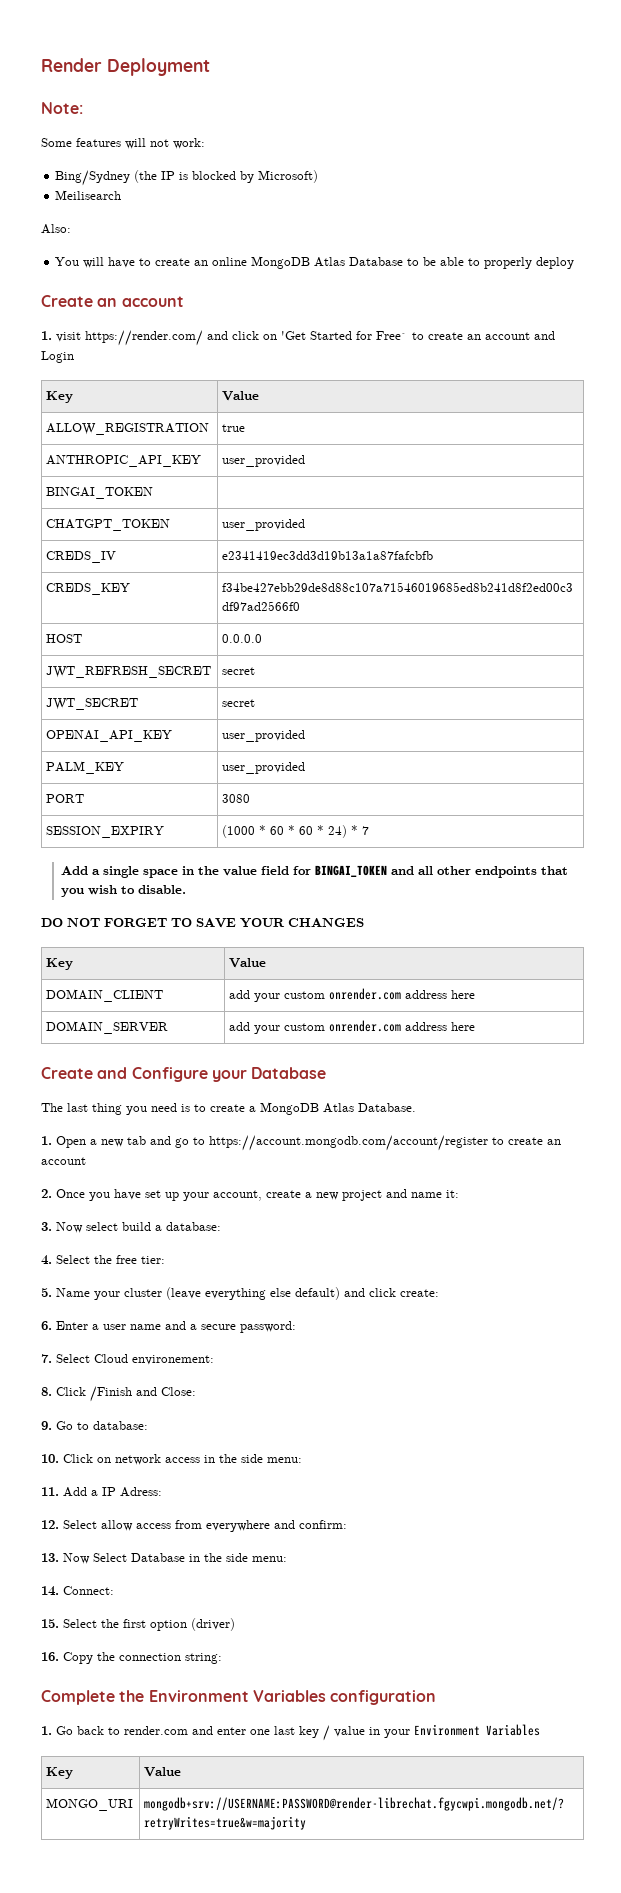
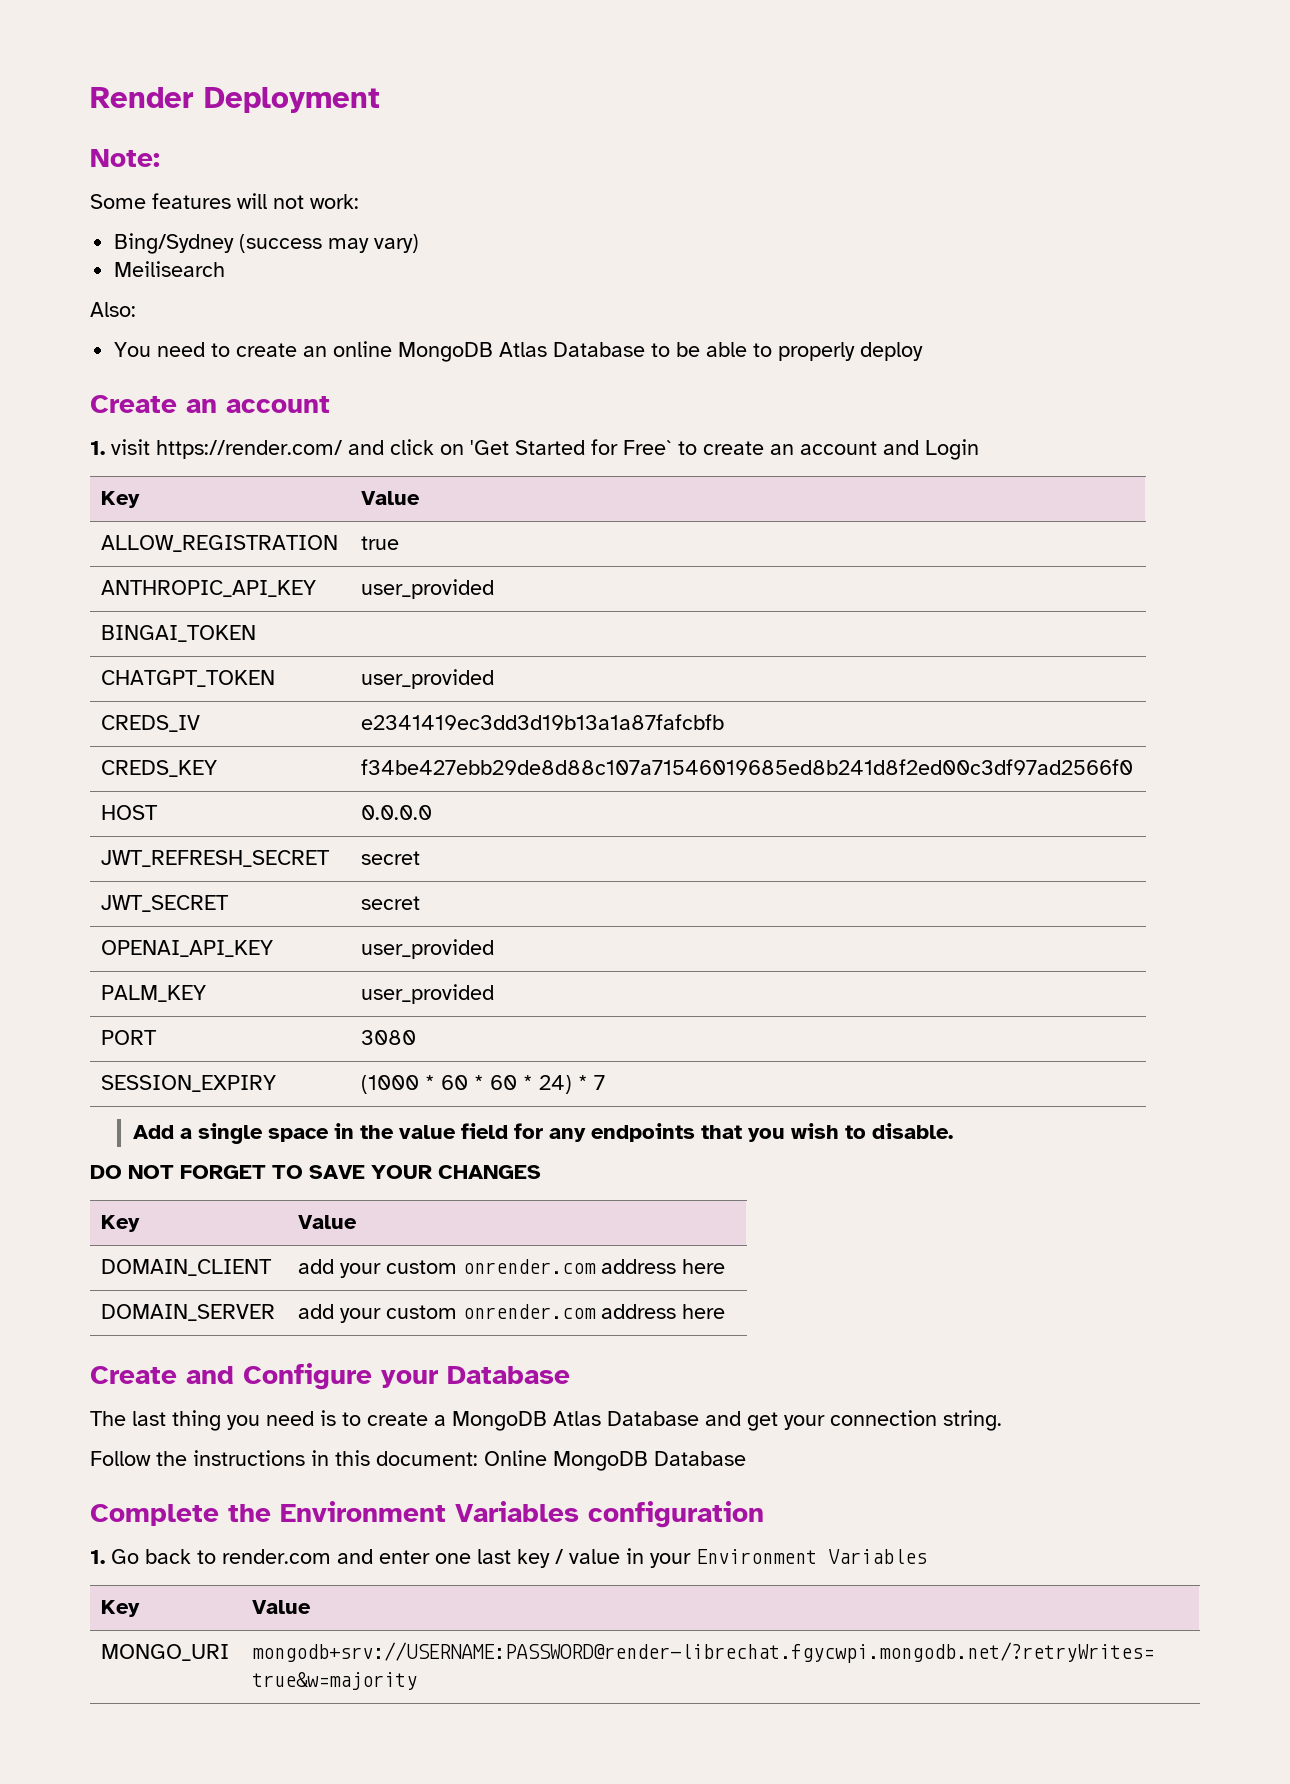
[134,170,319,183] (the IP is blocked by Microsoft) -> [239,234,420,253] (success may vary)
[83,257,136,268] will have -> [157,342,206,357] need
[315,865,472,877] BINGAI_TOKEN and all other -> [548,1128,586,1142] any
[358,1103,416,1112] [41,1135,561,1151] [41,1157,86,1165] [41,1189,459,1201] [41,1222,221,1233] [41,1255,165,1265] [41,1287,439,1300] [41,1321,296,1333] [41,1354,214,1365] [41,1386,196,1402] [41,1421,148,1430] [41,1454,302,1465] [41,1487,162,1497] [41,1520,347,1532] [41,1553,287,1564] [41,1586,114,1596] [41,1618,235,1631] [41,1652,222,1664] Database. // 1. Open a new tab and go to https://account.mongodb.com/account/register to create an account // 2. Once you have set up your account, create a new project and name it: // 3. Now select build a database: // 4. Select the free tier: // 5. Name your cluster (leave everything else default) and click create: // 6. Enter a user name and a secure password: // 7. Select Cloud environement: // 8. Click /Finish and Close: // 9. Go to database: // 10. Click on network access in the side menu: // 11. Add a IP Adress: // 12. Select allow access from everywhere and confirm: // 13. Now Select Database in the side menu: // 14. Connect: // 15. Select the first option (driver) // 16. Copy the connection string: -> [607,1410,1002,1431] [90,1450,746,1471] Database and get your connection string. // Follow the instructions in this document: Online MongoDB Database

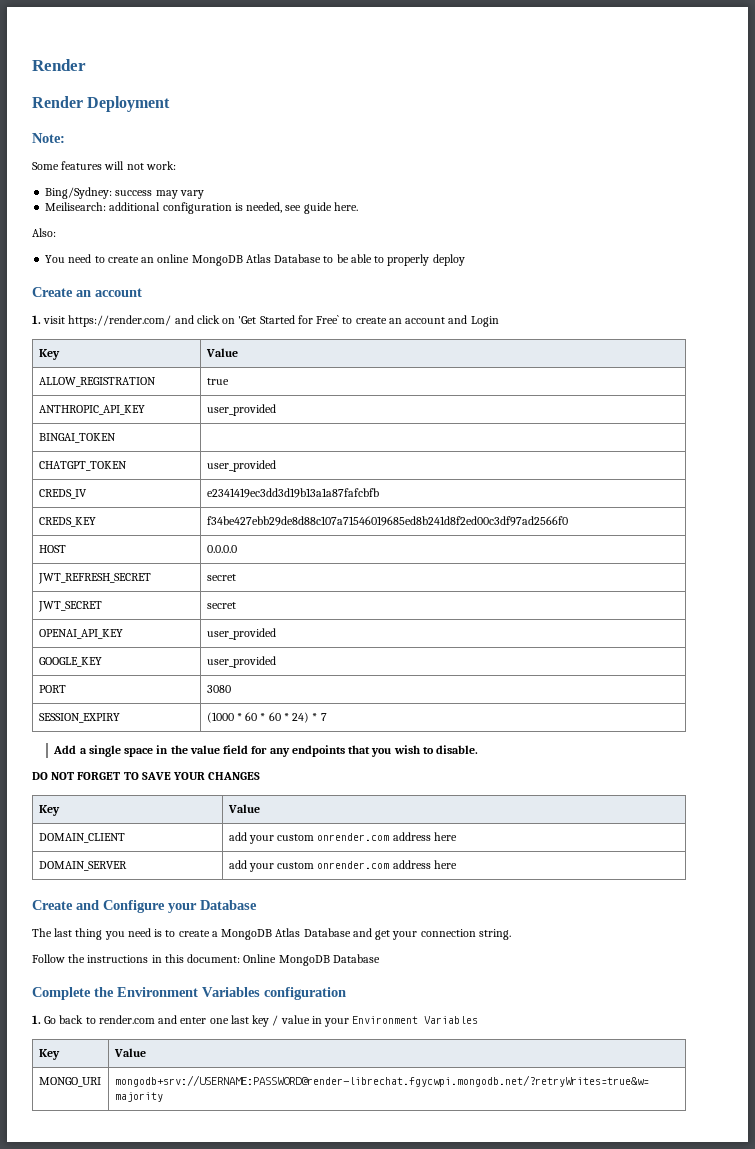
[90,87,194,108] Render -> [32,59,86,71] [32,96,83,108] Render // Render
[114,233,420,254] [114,261,226,277] Bing/Sydney (success may vary) // Meilisearch -> [45,187,204,199] [45,202,358,214] Bing/Sydney: success may vary // Meilisearch: additional configuration is needed, see guide here.
[101,985,207,1002] PALM_KEY -> [38,657,102,667] GOOGLE_KEY

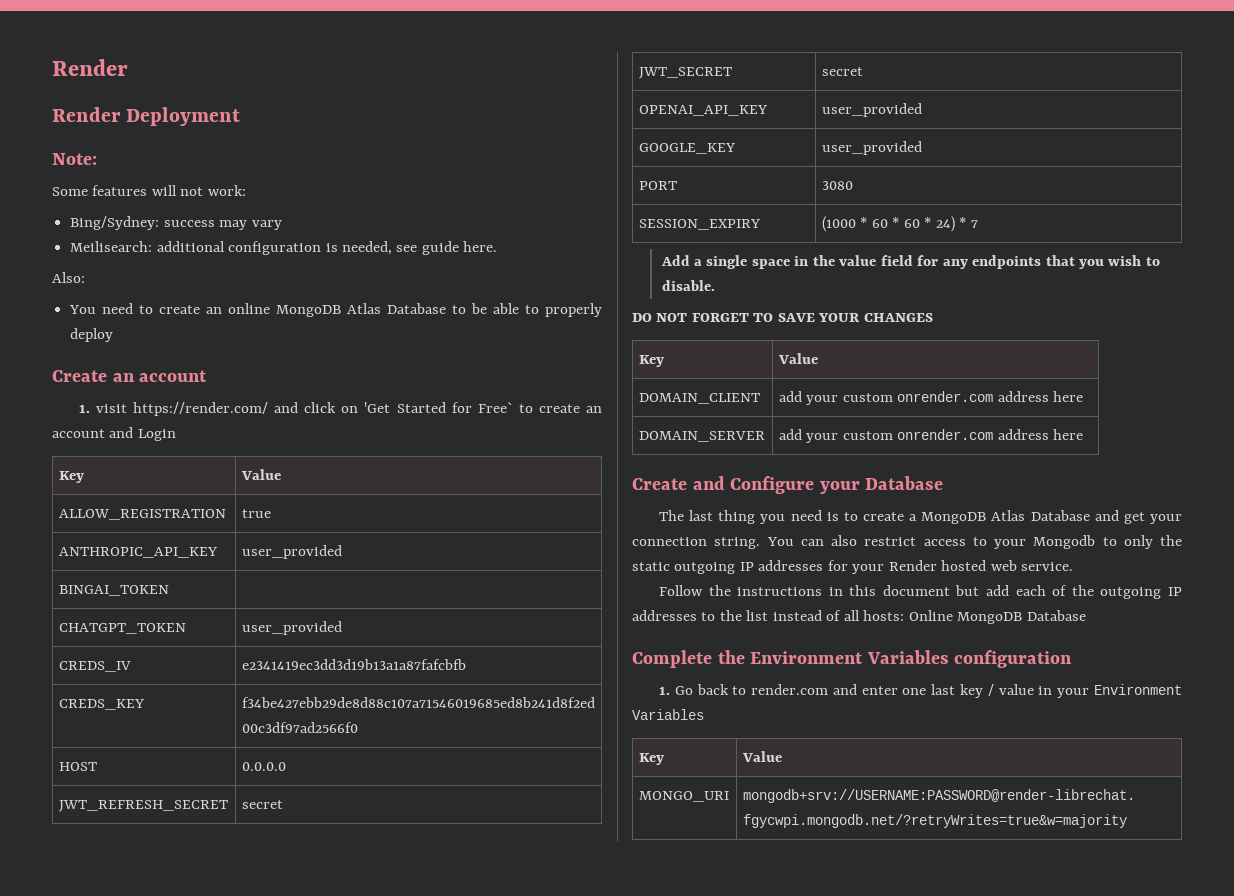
(511, 934) none -> [766,535,1182,549] [632,560,1074,574] You can also restrict access to your Mongodb to only the static outgoing IP addresses for your Render hosted web service.
[187,954,241,963] document: -> [882,585,1182,599] [632,610,905,621] document but add each of the outgoing IP addresses to the list instead of all hosts:

